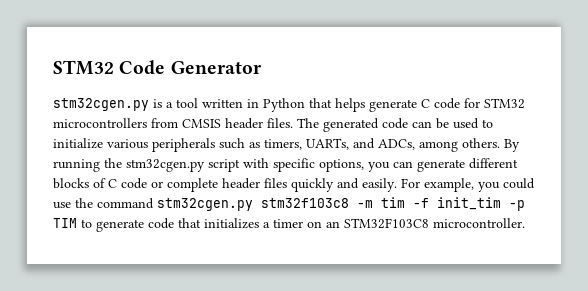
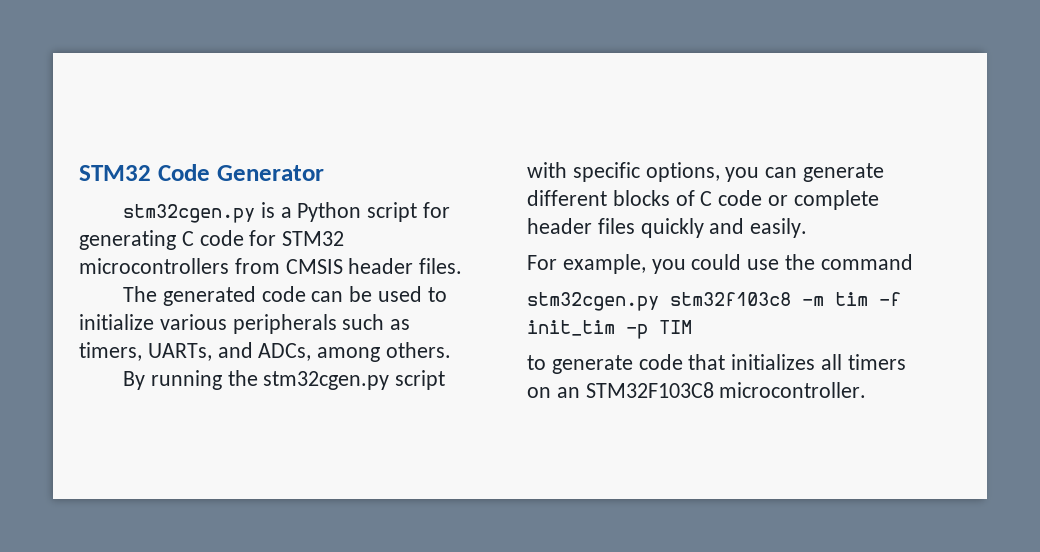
[176,98,417,112] tool written in Python that helps generate -> [297,202,450,222] [79,230,176,250] Python script for generating
(293, 123) none -> (463, 266) //
(500, 143) none -> (452, 350) //
(397, 185) none -> (808, 228) //
(154, 203) none -> (913, 262) //
(77, 223) none -> (692, 327) //
[263,219,303,228] a timer -> [821,354,906,370] all timers

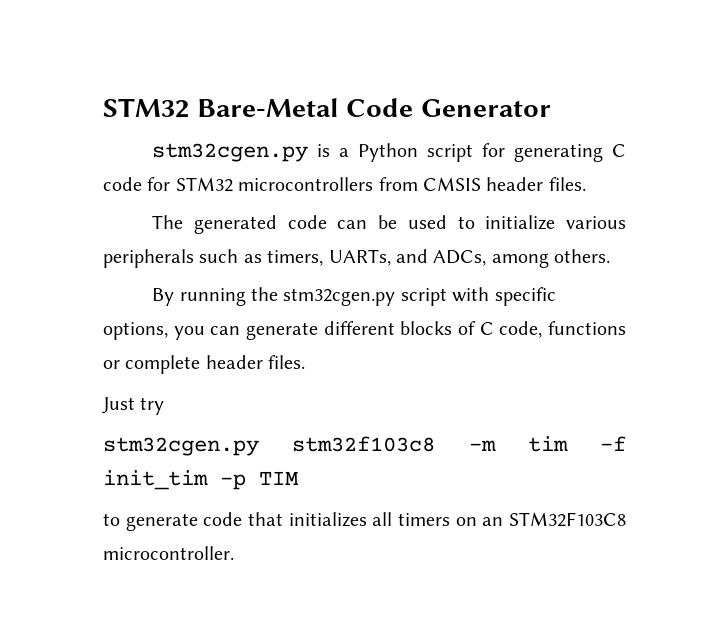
[79,165,151,181] STM32 -> [103,98,339,118] STM32 Bare-Metal
[718,190,763,206] code -> [499,321,626,338] code, functions
[597,218,808,238] [527,254,913,274] files quickly and easily. // For example, you could use the command -> [268,355,306,369] [102,397,165,415] files. // Just try

